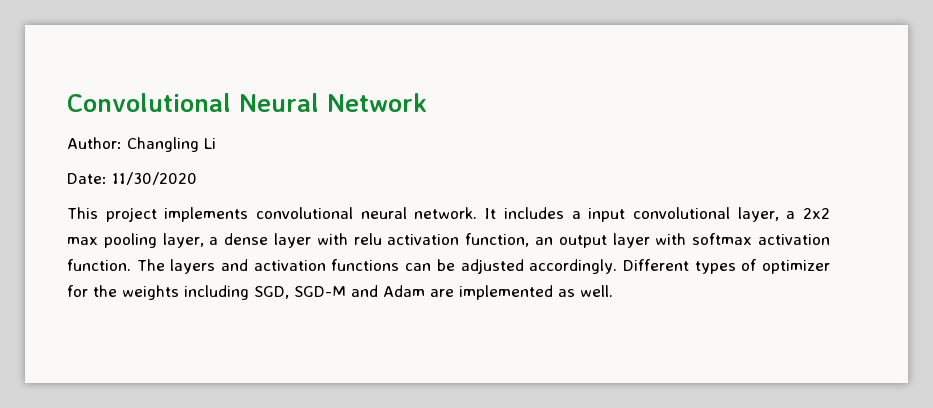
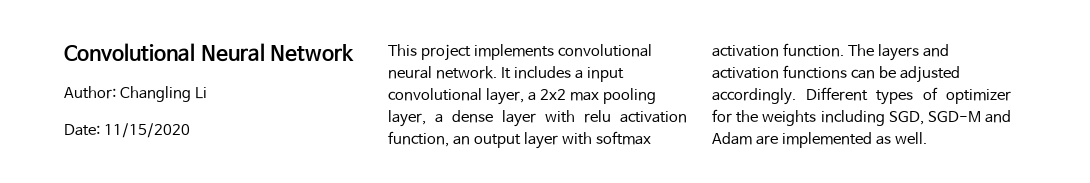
[112,172,197,185] 11/30/2020 -> [103,123,190,138] 11/15/2020

